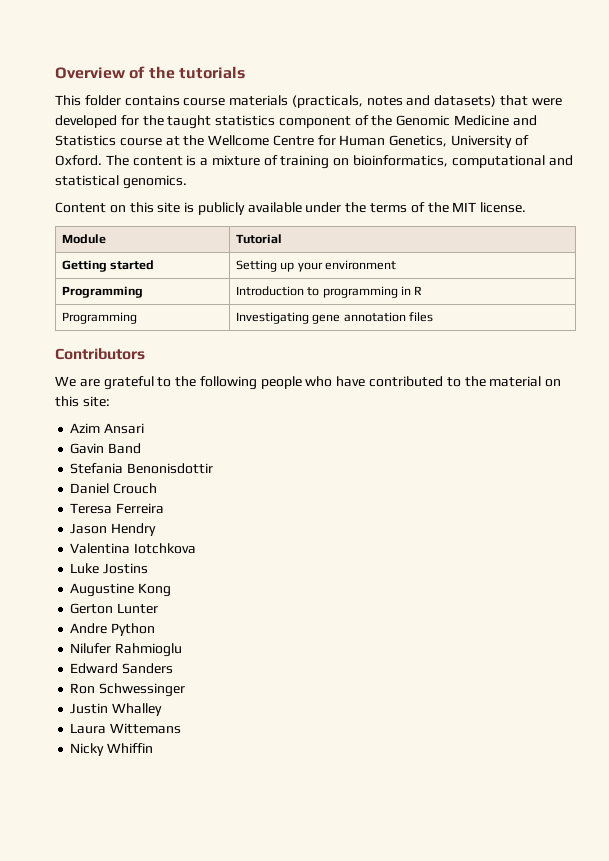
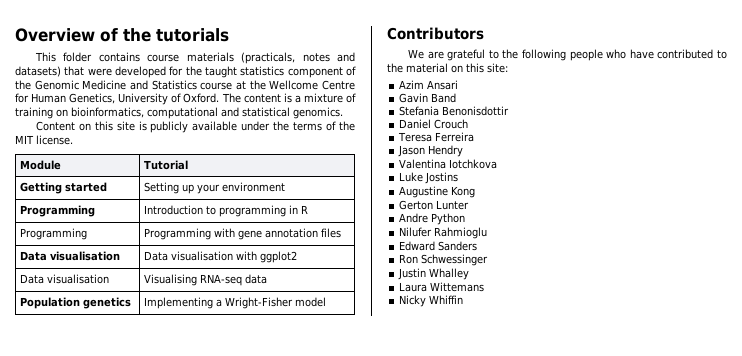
[235,312,309,324] Investigating -> [144,228,236,240] Programming with
(434, 317) none -> [20,251,121,261] [144,251,298,263] [20,274,110,284] [144,274,268,286] [20,297,132,309] [144,297,327,309] // Data visualisation | Data visualisation with ggplot2 // Data visualisation | Visualising RNA-seq data // Population genetics | Implementing a Wright-Fisher model

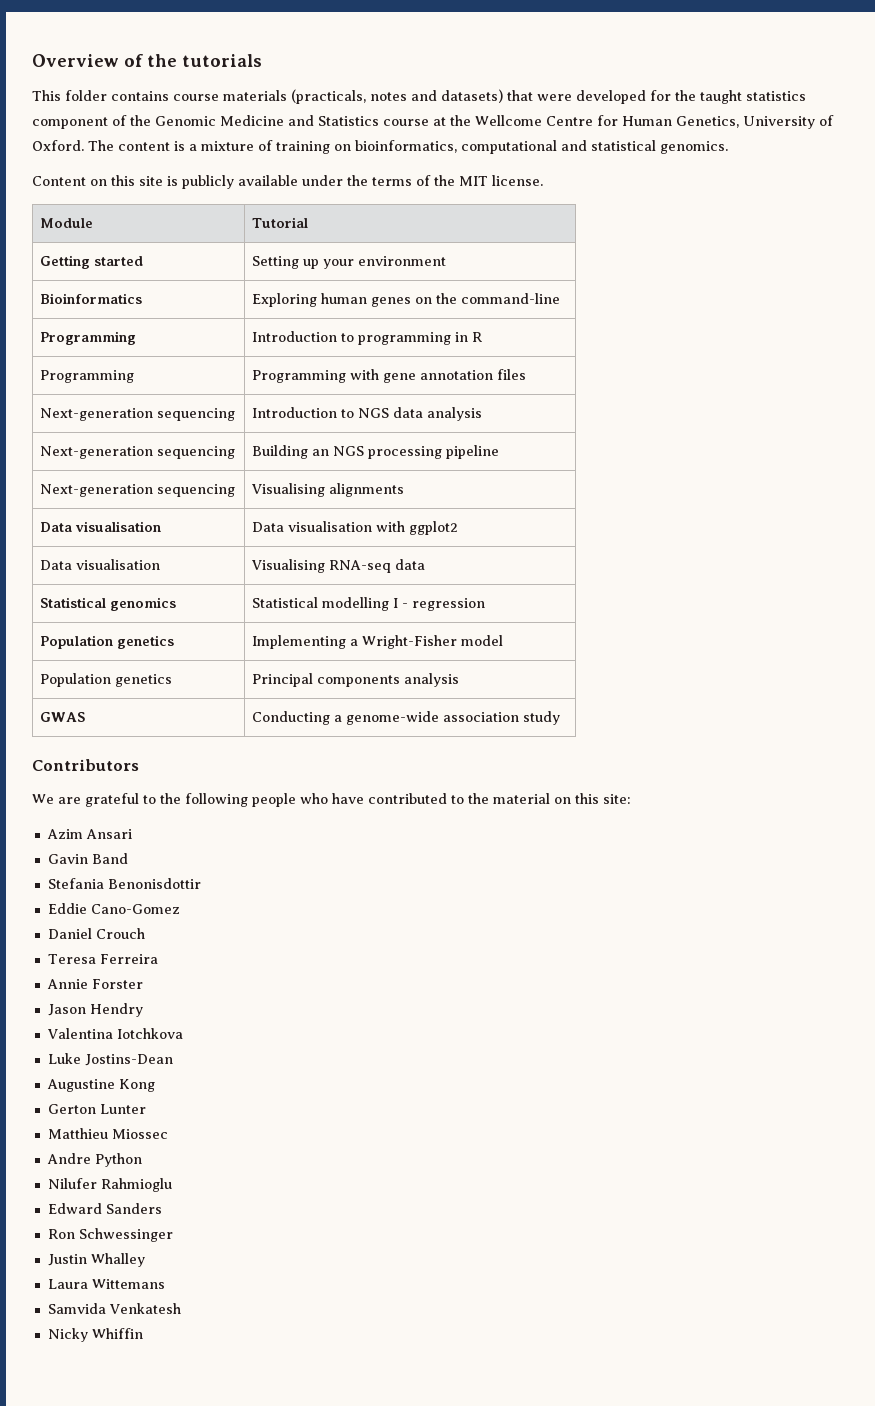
(286, 187) none -> [39,293,142,304] [251,293,560,307] // Bioinformatics | Exploring human genes on the command-line
(342, 233) none -> [39,408,235,421] [251,407,482,421] [39,446,235,459] [251,445,499,459] [39,484,235,497] [250,483,404,497] // Next-generation sequencing | Introduction to NGS data analysis // Next-generation sequencing | Building an NGS processing pipeline // Next-generation sequencing | Visualising alignments
(268, 279) none -> [39,597,176,611] [251,597,485,611] // Statistical genomics | Statistical modelling I - regression
(327, 302) none -> [39,673,172,687] [251,673,459,687] [39,712,85,722] [251,711,560,725] // Population genetics | Principal components analysis // GWAS | Conducting a genome-wide association study
(510, 111) none -> [47,903,180,914] // Eddie Cano-Gomez
(475, 137) none -> [46,979,143,989] // Annie Forster
[425,172,459,184] Jostins -> [84,1054,173,1066] Jostins-Dean
(470, 205) none -> [47,1128,168,1139] // Matthieu Miossec
(485, 287) none -> [47,1303,181,1314] // Samvida Venkatesh

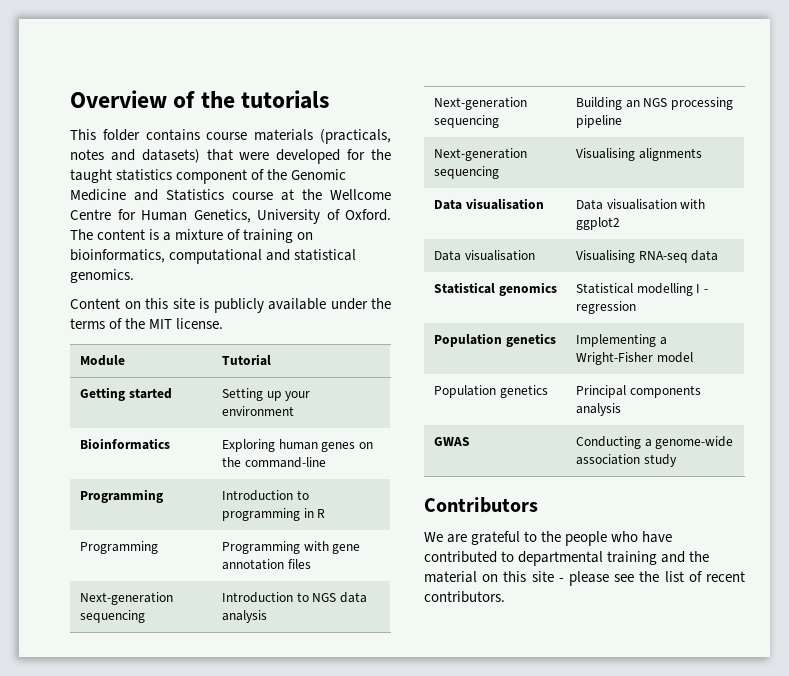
[185,793,248,807] following -> (562, 536) none
(464, 799) none -> [518,551,686,566] departmental training and
[603,794,631,804] [46,829,132,839] [47,853,128,864] [47,878,201,889] [47,903,180,914] [47,928,145,939] [47,954,158,964] [46,979,143,989] [47,1003,143,1017] [46,1028,183,1039] [47,1053,173,1066] [46,1079,155,1092] [47,1104,146,1114] [47,1128,168,1139] [46,1153,142,1167] [47,1178,172,1192] [47,1203,162,1214] [47,1228,173,1242] [47,1253,145,1267] [47,1279,165,1289] [47,1303,181,1314] [47,1328,143,1342] site: // Azim Ansari // Gavin Band // Stefania Benonisdottir // Eddie Cano-Gomez // Daniel Crouch // Teresa Ferreira // Annie Forster // Jason Hendry // Valentina Iotchkova // Luke Jostins-Dean // Augustine Kong // Gerton Lunter // Matthieu Miossec // Andre Python // Nilufer Rahmioglu // Edward Sanders // Ron Schwessinger // Justin Whalley // Laura Wittemans // Samvida Venkatesh // Nicky Whiffin -> [531,571,745,586] [424,591,505,603] site - please see the list of recent contributors.

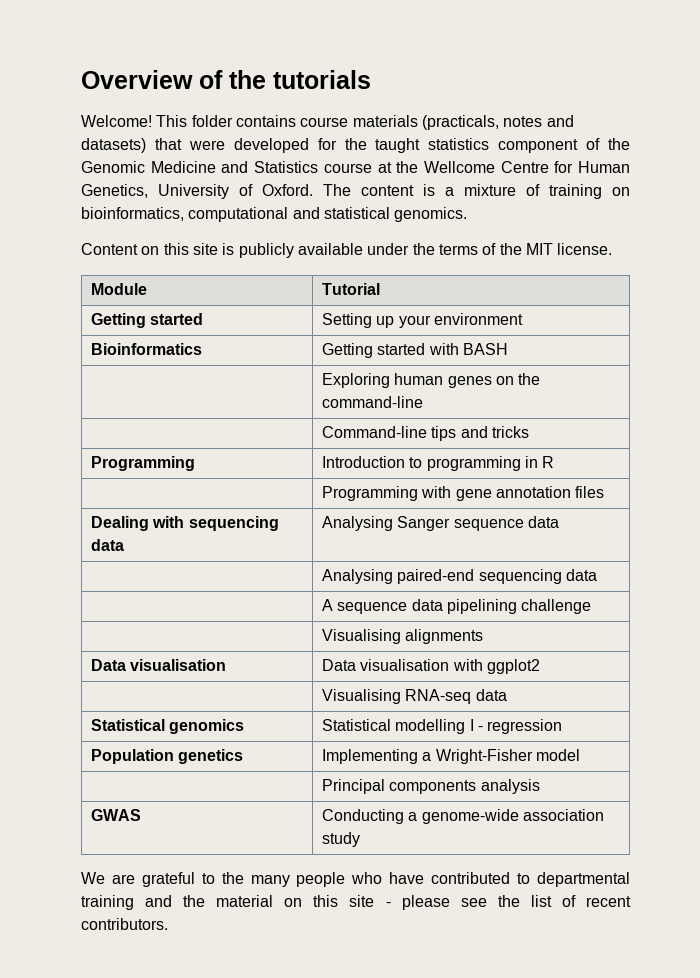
(330, 99) none -> [81,115,152,127] Welcome!
(170, 444) none -> [322,343,509,358] | Getting started with BASH //
(326, 462) none -> [322,426,530,441] // | Command-line tips and tricks
[79,541,158,554] Programming -> (555, 462) none
[79,592,173,605] [79,610,145,623] [221,592,367,603] [221,610,267,623] [433,97,527,110] [433,115,499,128] [575,97,733,110] [575,115,622,128] [433,148,527,161] [433,166,499,179] Next-generation sequencing | Introduction to NGS data analysis // Next-generation sequencing | Building an NGS processing pipeline // Next-generation sequencing -> [91,516,279,531] [91,539,125,551] [322,516,560,531] [322,569,598,584] [322,599,592,614] Dealing with sequencing data | Analysing Sanger sequence data // | Analysing paired-end sequencing data // | A sequence data pipelining challenge //
[433,250,535,261] Data visualisation -> (541, 666) none
[433,385,548,398] Population genetics -> (581, 755) none
[424,497,538,513] // Contributors -> (361, 839) none
(562, 536) none -> [250,875,290,887] many

